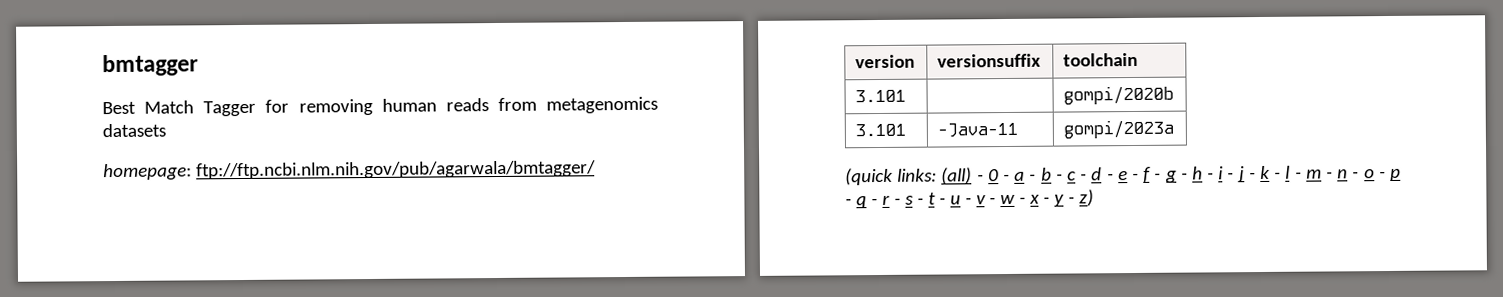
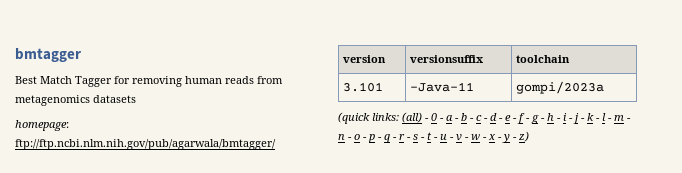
[855,89,907,103] [1063,85,1175,105] // 3.101 | | gompi/2020b -> (571, 59) none

